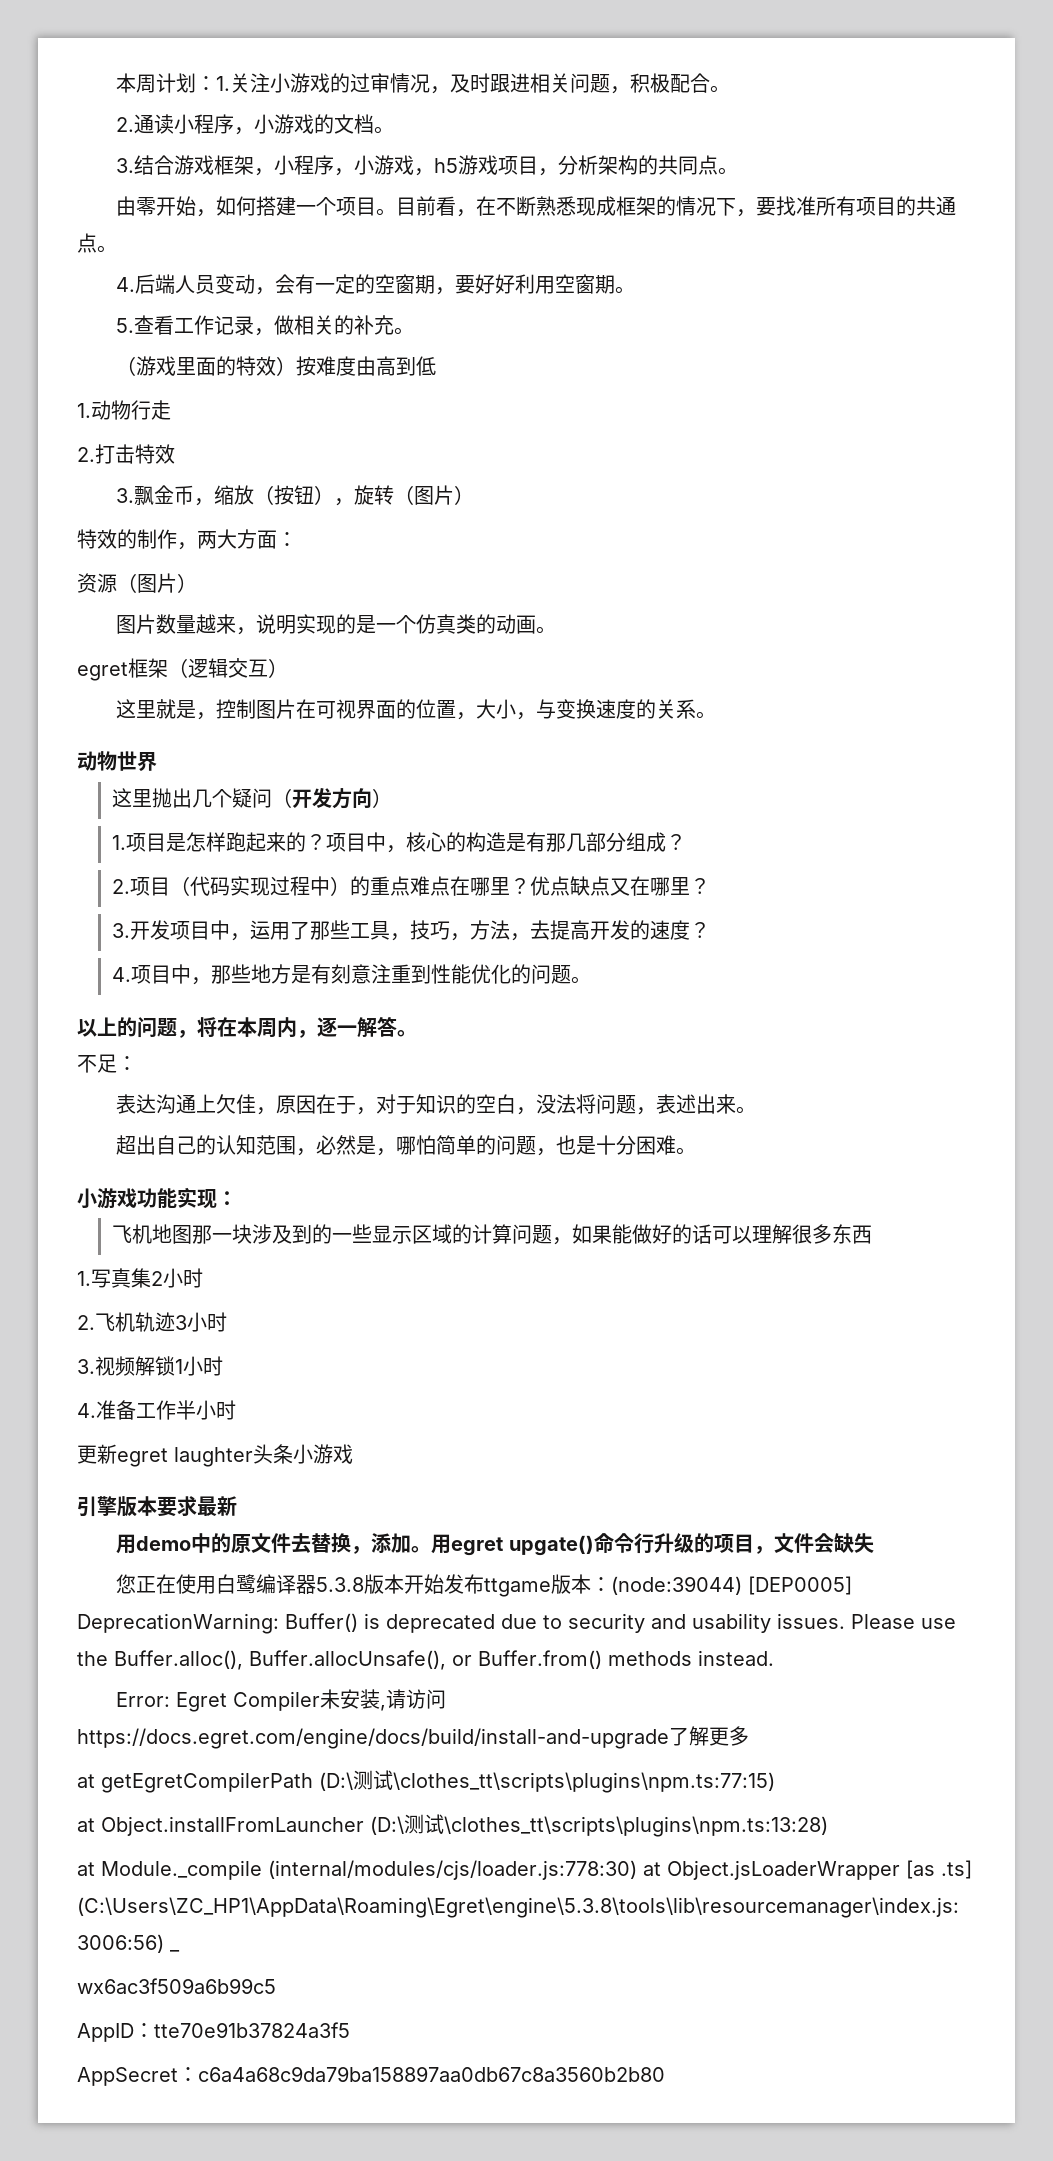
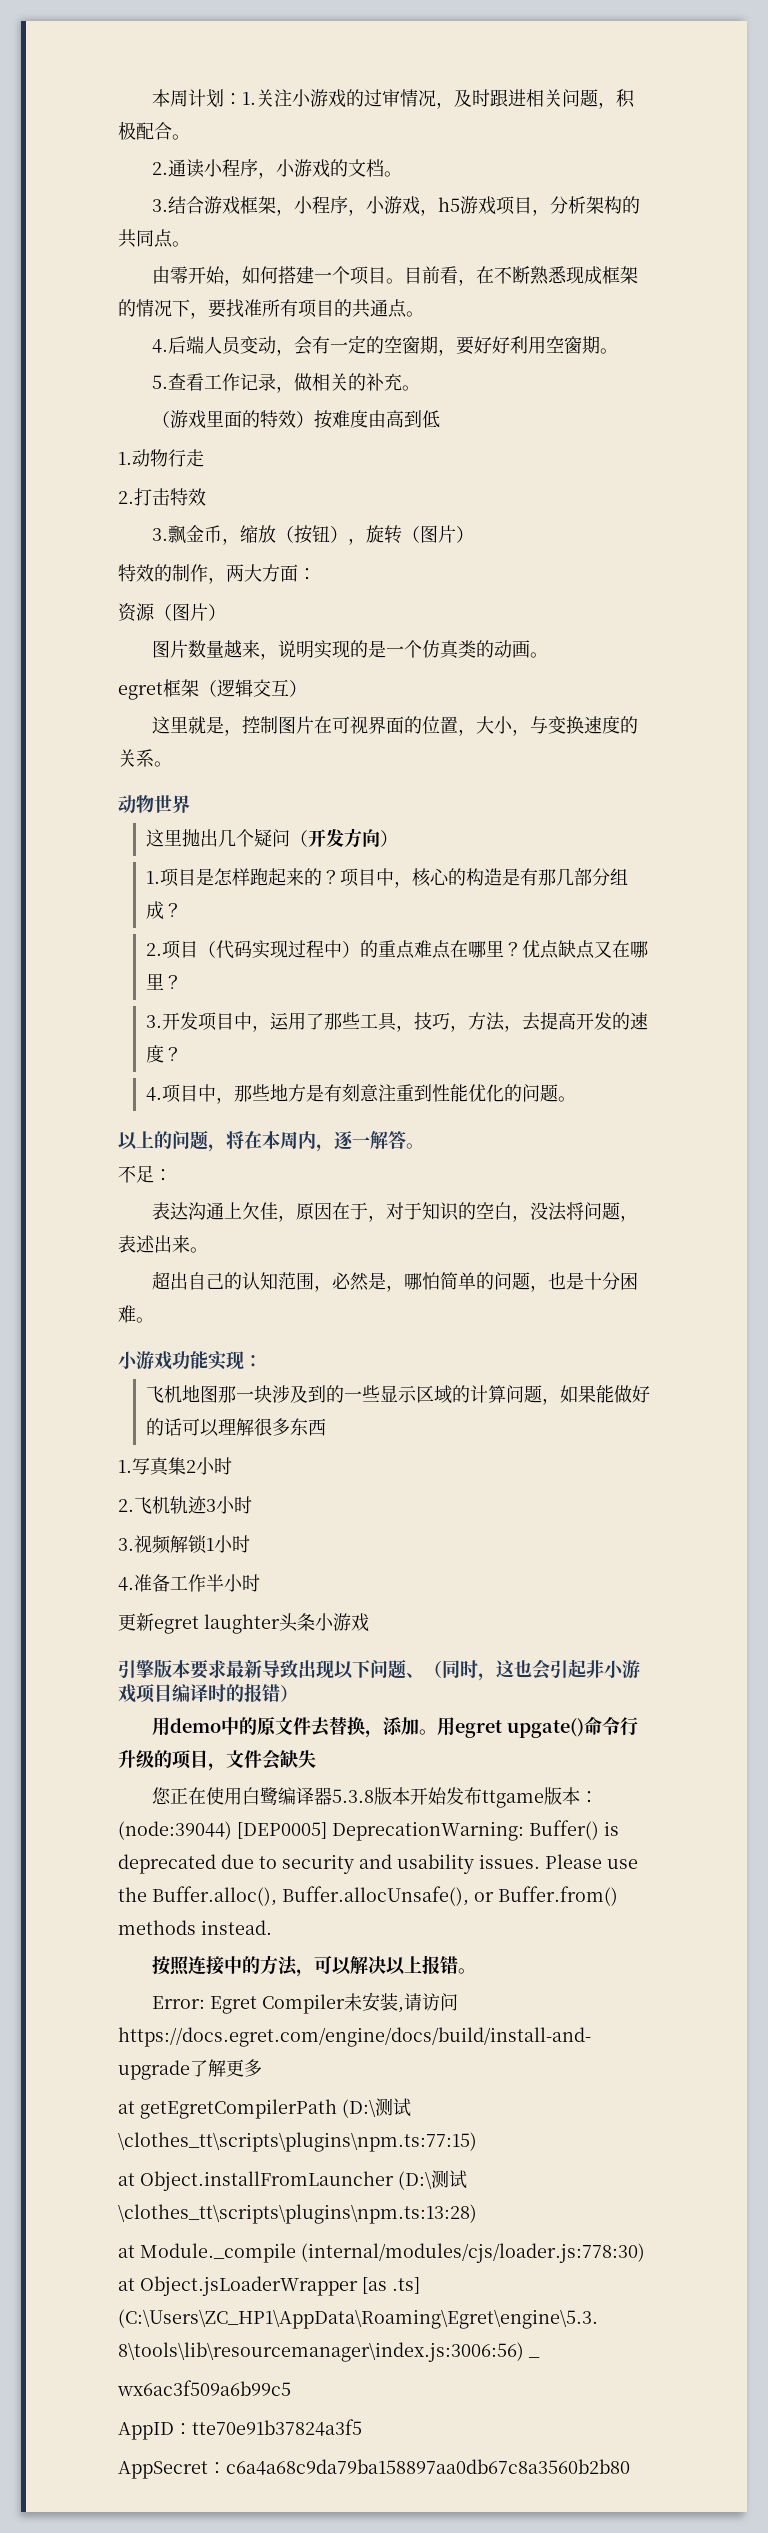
(237, 1506) none -> [262,1659,640,1681] [118,1683,298,1703] 导致出现以下问题、（同时，这也会引起非小游戏项目编译时的报错）
(774, 1658) none -> [151,1955,476,1977] // 按照连接中的方法，可以解决以上报错。

